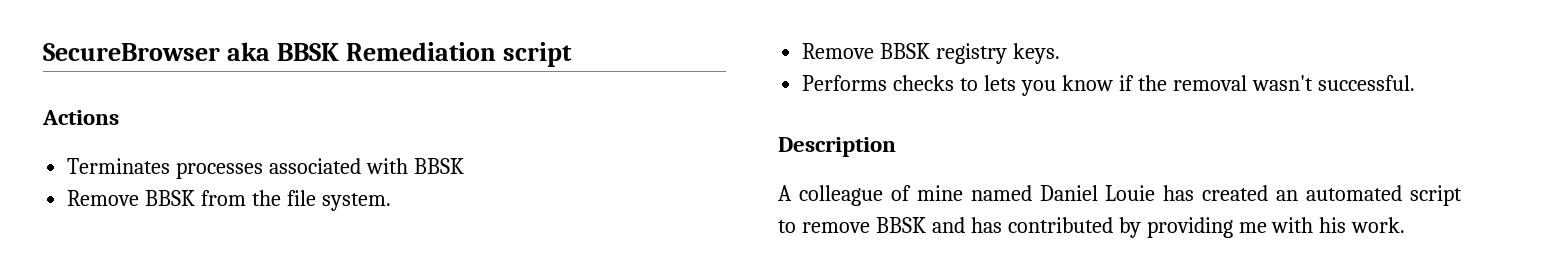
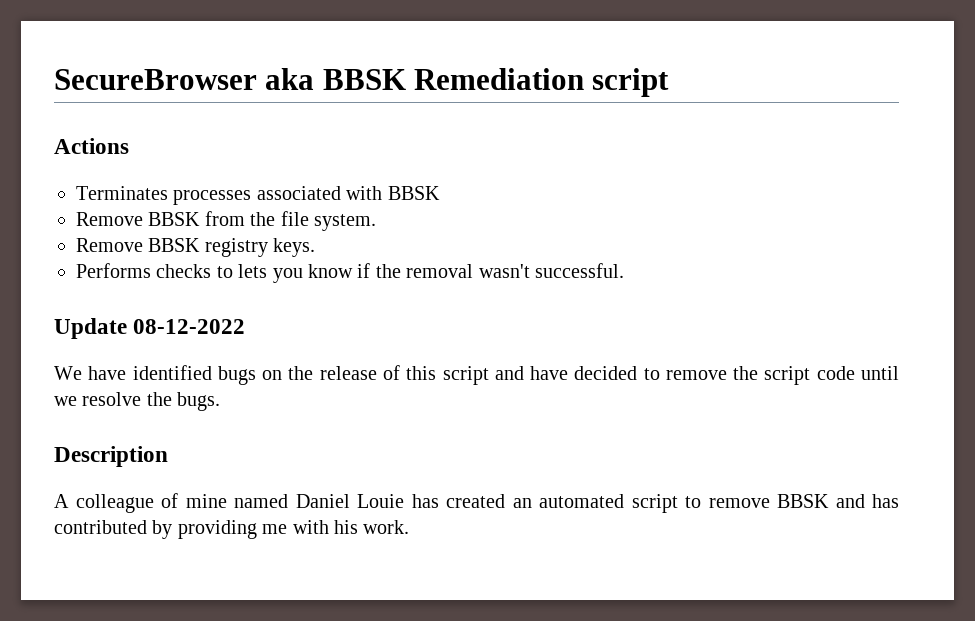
(1415, 83) none -> [54,318,246,339] [54,365,900,385] [54,392,221,411] // Update 08-12-2022 // We have identified bugs on the release of this script and have decided to remove the script code until we resolve the bugs.

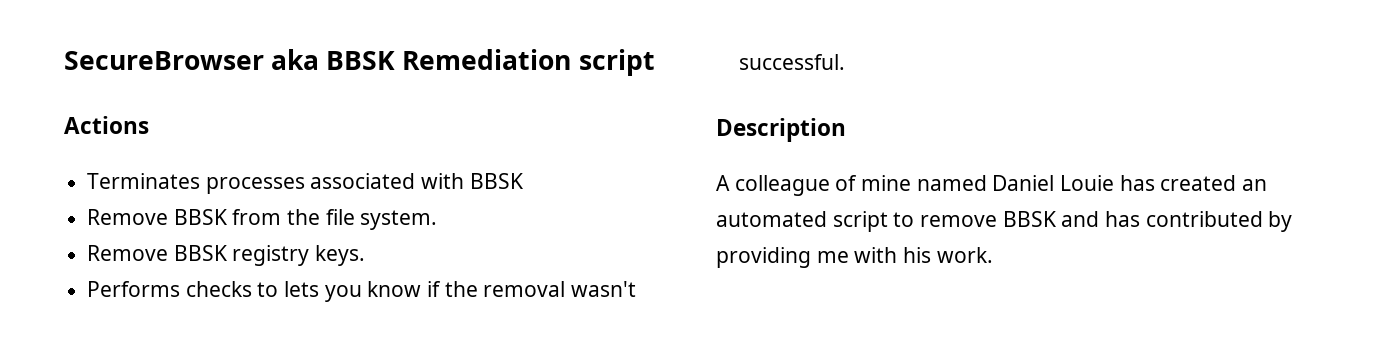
[54,318,246,339] [54,365,900,385] [54,392,221,411] // Update 08-12-2022 // We have identified bugs on the release of this script and have decided to remove the script code until we resolve the bugs. -> (846, 62) none

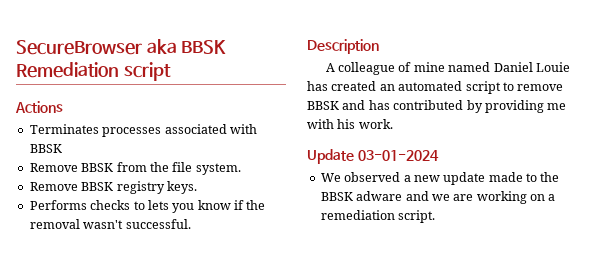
(993, 255) none -> [307,149,439,164] [320,172,560,185] [320,191,556,204] [320,210,436,223] // Update 03-01-2024 // We observed a new update made to the BBSK adware and we are working on a remediation script.

